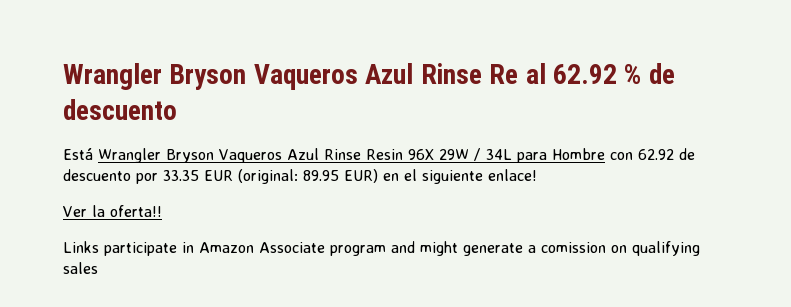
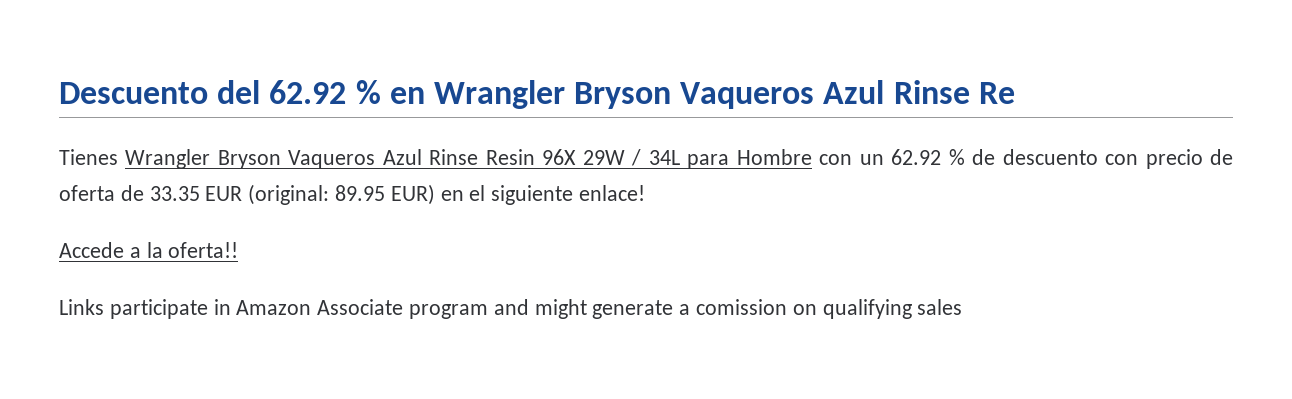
(63, 76) none -> [59,80,425,104] Descuento del 62.92 % en
[525,63,675,84] [63,99,177,120] [63,148,93,160] al 62.92 % de descuento // Está -> [59,149,118,165] // Tienes
[638,148,695,160] [63,169,158,184] 62.92 de descuento por -> [859,149,1233,169] [59,185,144,201] un 62.92 % de descuento con precio de oferta de
[63,206,87,217] Ver -> [59,242,141,258] Accede a

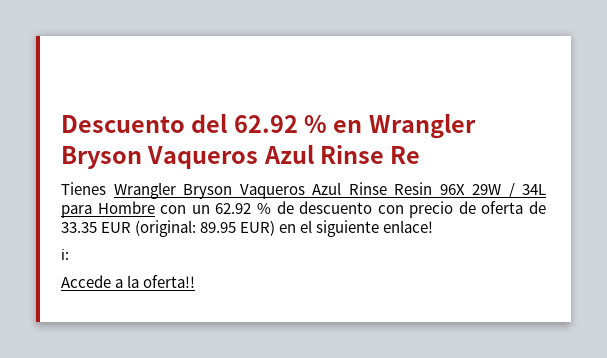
(646, 193) none -> [61,249,69,260] // ℹ:
[59,299,963,319] // Links participate in Amazon Associate program and might generate a comission on qualifying sales -> (196, 281) none

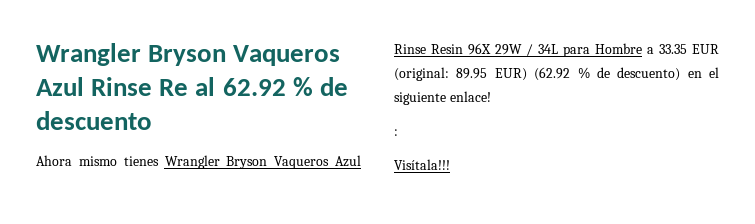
[61,113,363,133] Descuento del 62.92 % en -> (36, 54) none
[61,182,106,195] // Tienes -> [195,77,348,96] [36,111,152,130] [36,155,159,166] al 62.92 % de descuento // Ahora mismo tienes
[160,201,546,218] con un 62.92 % de descuento con precio de oferta de -> [647,47,654,54] a
(276, 228) none -> [534,67,681,81] (62.92 % de descuento)
[61,249,69,260] [61,275,196,288] ℹ: // Accede a la oferta!! -> [394,129,398,136] [394,159,450,170] : // Visítala!!!

